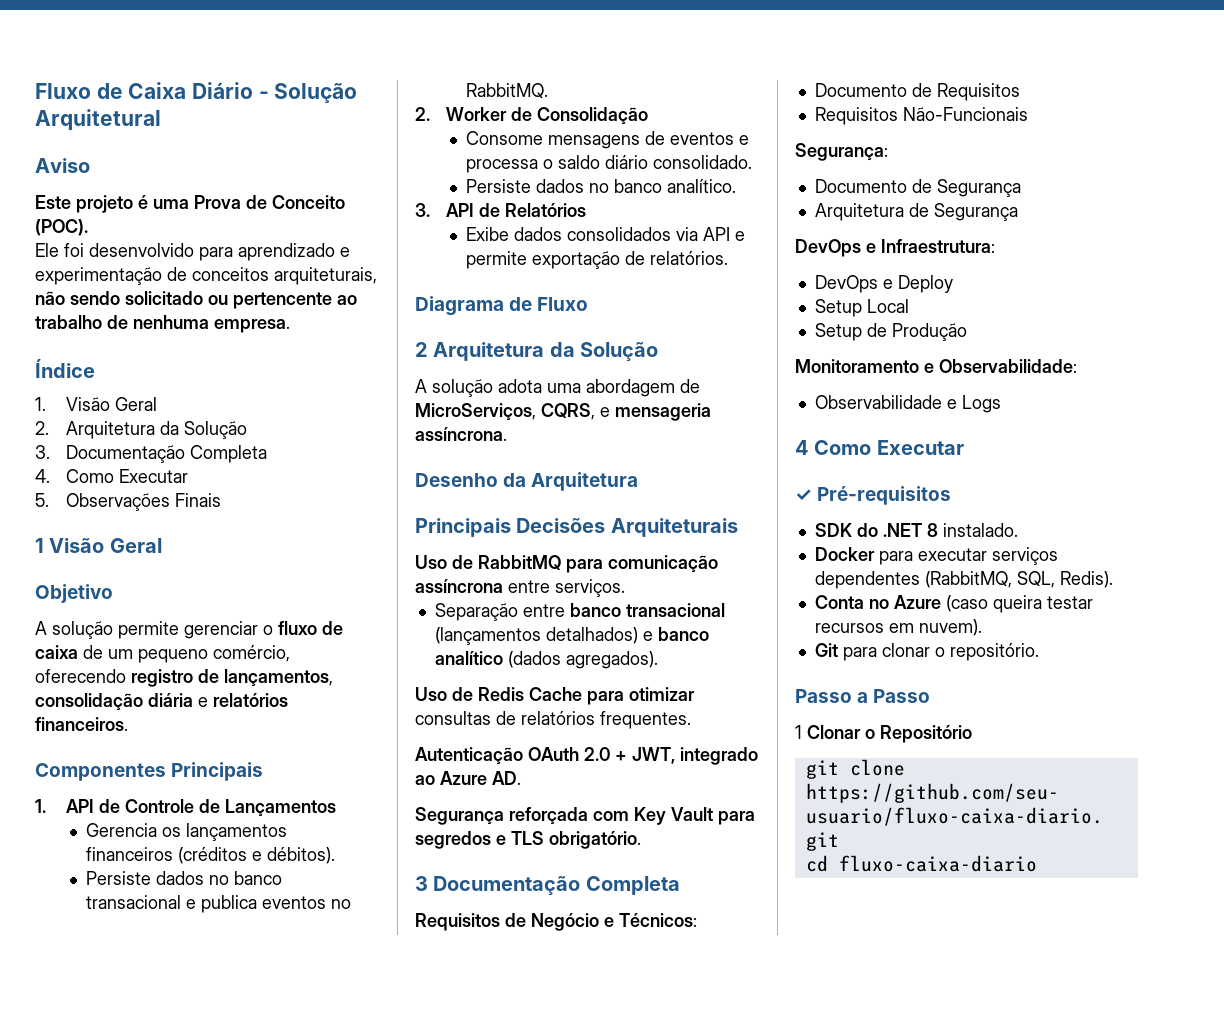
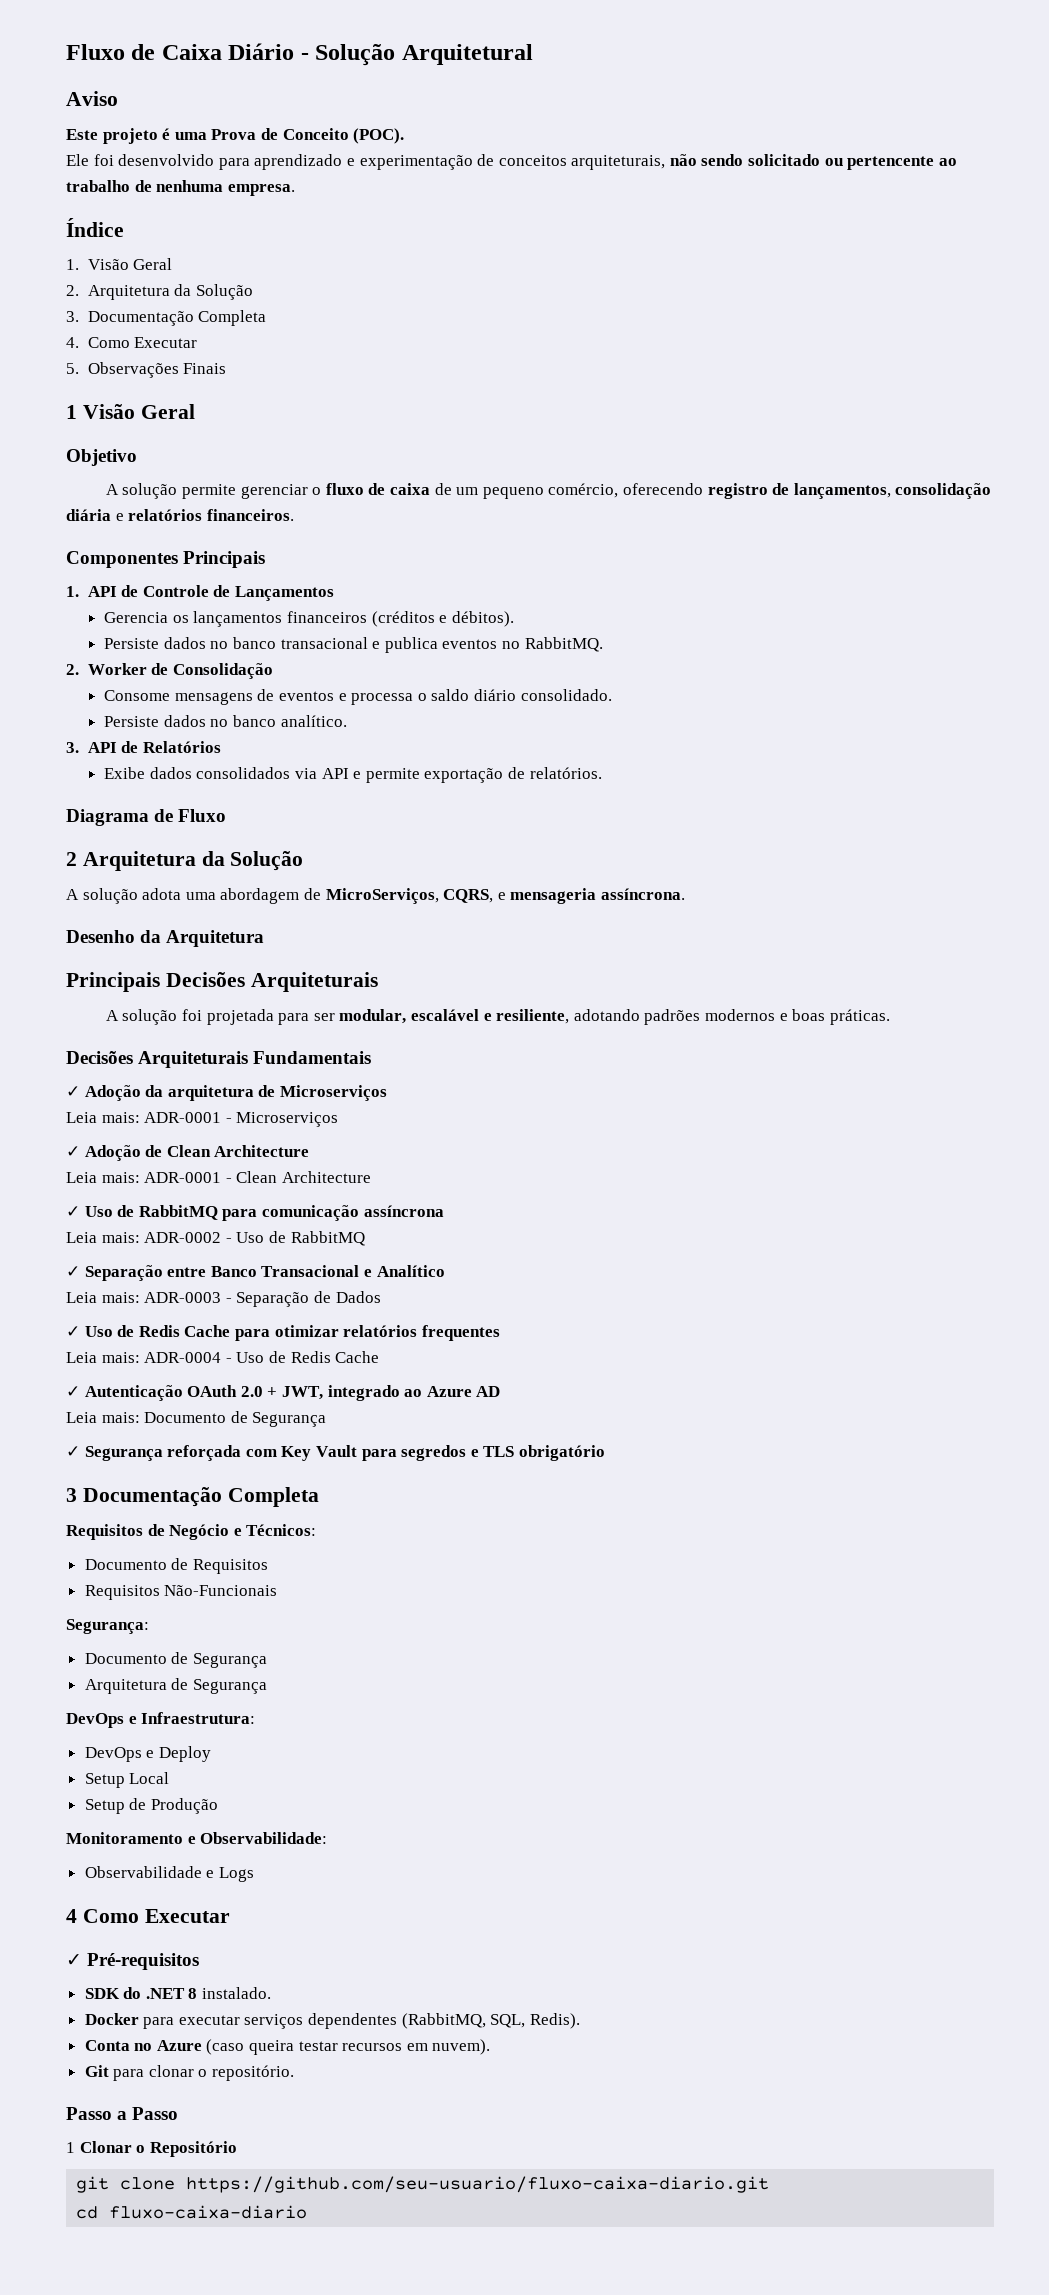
(738, 527) none -> [105,1009,890,1025] [66,1051,372,1068] [66,1085,387,1101] [66,1112,339,1127] [66,1145,310,1161] [66,1171,371,1183] [66,1206,80,1217] A solução foi projetada para ser modular, escalável e resiliente, adotando padrões modernos e boas práticas. // Decisões Arquiteturais Fundamentais // ✓ Adoção da arquitetura de Microserviços // Leia mais: ADR-0001 - Microserviços // ✓ Adoção de Clean Architecture // Leia mais: ADR-0001 - Clean Architecture // ✓
[508,579,625,597] [434,603,725,621] [434,627,709,645] [434,651,658,669] entre serviços. // Separação entre banco transacional (lançamentos detalhados) e banco analítico (dados agregados). // -> [66,1231,365,1246] [66,1265,445,1281] [66,1291,381,1307] [66,1326,80,1337] // Leia mais: ADR-0002 - Uso de RabbitMQ // ✓ Separação entre Banco Transacional e Analítico // Leia mais: ADR-0003 - Separação de Dados // ✓
[415,711,691,729] consultas de relatórios frequentes. // -> [343,1325,500,1341] [66,1351,380,1363] [66,1386,80,1397] relatórios frequentes // Leia mais: ADR-0004 - Uso de Redis Cache // ✓
[492,771,521,785] AD. // -> [476,1386,501,1397] [66,1411,327,1427] [66,1446,80,1457] AD // Leia mais: Documento de Segurança // ✓
[549,831,641,849] obrigatório. -> [518,1445,605,1461] obrigatório

